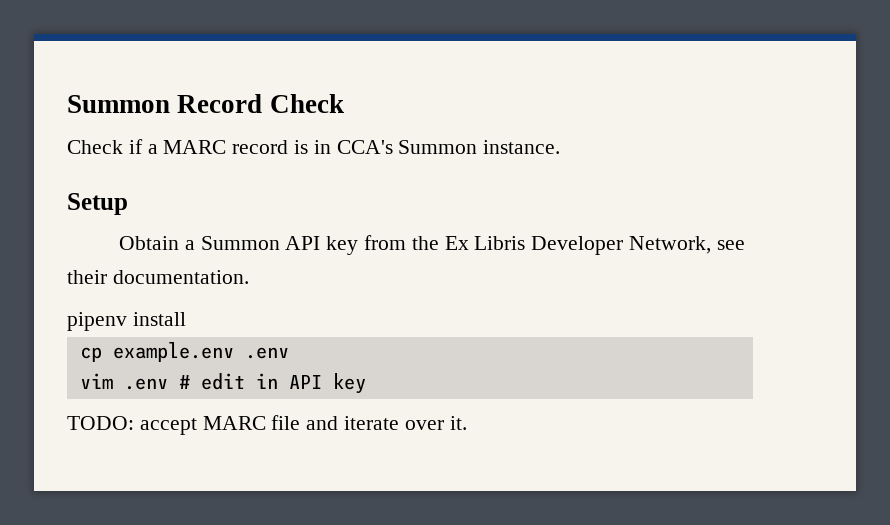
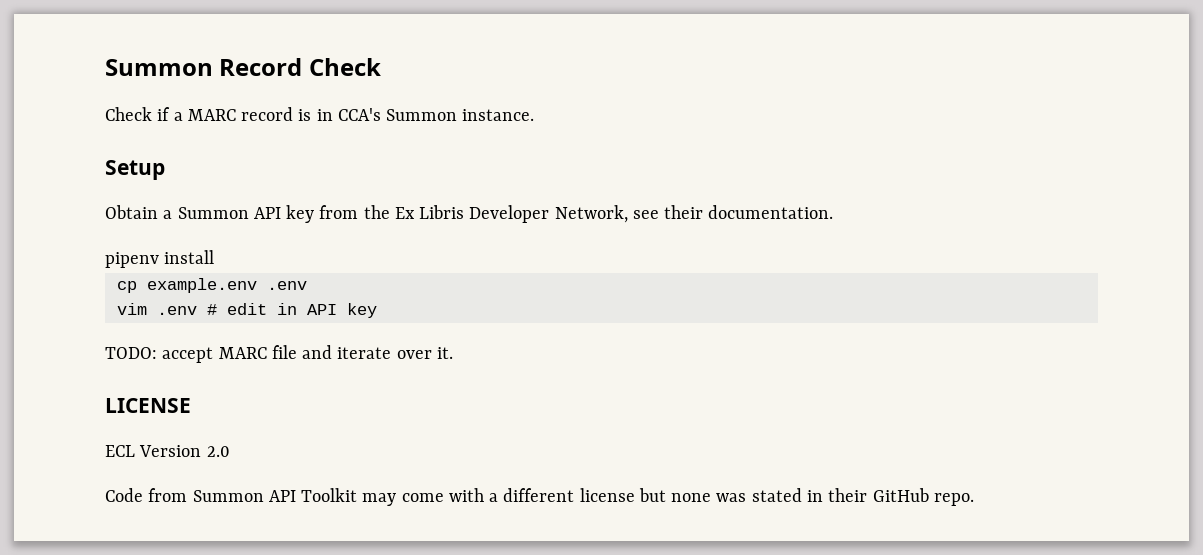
(467, 423) none -> [105,398,191,413] [105,445,230,457] [105,488,974,506] // LICENSE // ECL Version 2.0 // Code from Summon API Toolkit may come with a different license but none was stated in their GitHub repo.

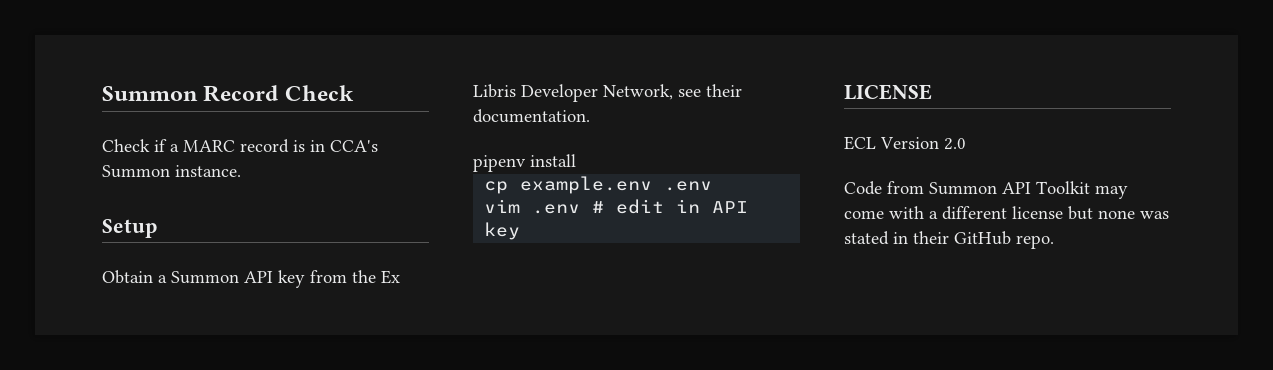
[105,345,453,363] // TODO: accept MARC file and iterate over it. -> (521, 231) none

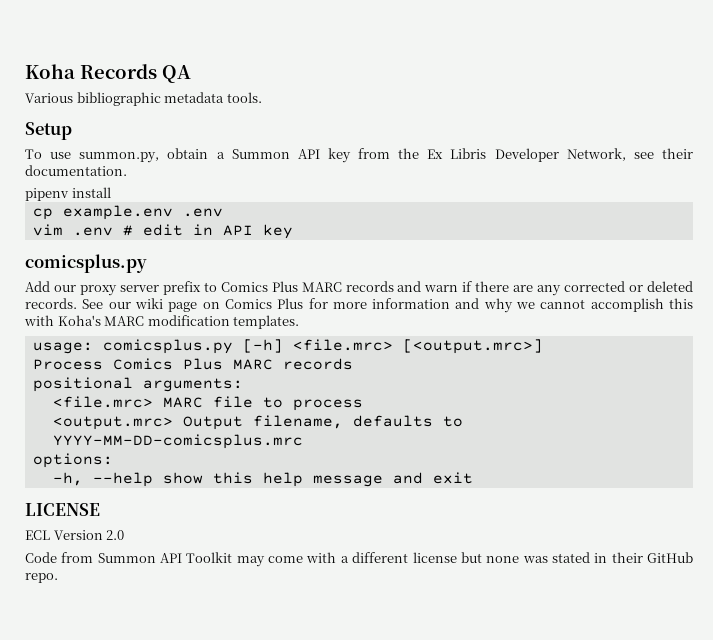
[102,85,354,102] [102,139,378,153] [102,165,241,178] [102,219,157,238] [102,270,153,284] Summon Record Check // Check if a MARC record is in CCA's Summon instance. // Setup // Obtain -> [25,64,191,83] [25,92,262,106] [25,122,72,140] [25,148,209,163] Koha Records QA // Various bibliographic metadata tools. // Setup // To use summon.py, obtain
(521, 231) none -> [25,254,147,273] [25,281,694,296] [25,298,693,313] [24,315,300,329] [32,339,543,354] [32,358,353,370] [32,377,243,392] [52,396,363,411] [52,415,463,430] [52,434,303,449] [32,453,113,468] [52,472,473,487] // comicsplus.py // Add our proxy server prefix to Comics Plus MARC records and warn if there are any corrected or deleted records. See our wiki page on Comics Plus for more information and why we cannot accomplish this with Koha's MARC modification templates. // usage: comicsplus.py [-h] <file.mrc> [<output.mrc>] // Process Comics Plus MARC records // positional arguments: // <file.mrc> MARC file to process // <output.mrc> Output filename, defaults to YYYY-MM-DD-comicsplus.mrc // options: // -h, --help show this help message and exit

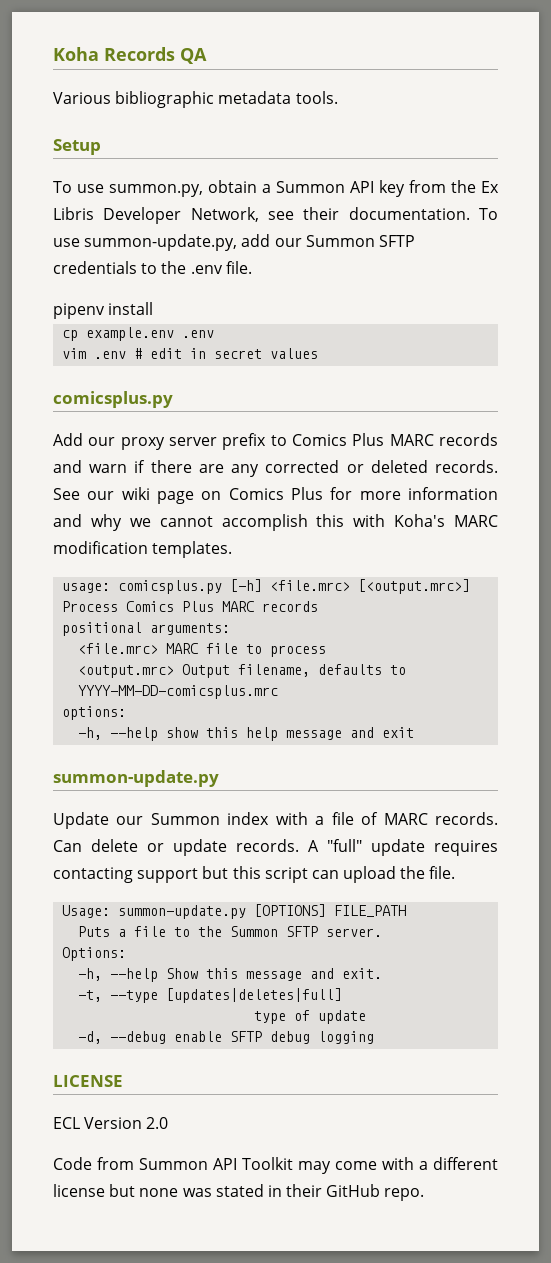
(127, 170) none -> [479,208,499,220] [53,234,415,251] [53,261,252,274] To use summon-update.py, add our Summon SFTP credentials to the .env file.
[222,224,293,239] API key -> [214,348,319,359] secret values
(473, 478) none -> [53,770,219,787] [53,812,499,829] [53,839,498,856] [53,866,456,883] [62,904,407,919] [78,926,383,937] [62,947,127,961] [78,968,383,982] [78,988,343,1003] [254,1010,367,1024] [78,1031,375,1044] // summon-update.py // Update our Summon index with a file of MARC records. Can delete or update records. A "full" update requires contacting support but this script can upload the file. // Usage: summon-update.py [OPTIONS] FILE_PATH // Puts a file to the Summon SFTP server. // Options: // -h, --help Show this message and exit. // -t, --type [updates|deletes|full] // type of update // -d, --debug enable SFTP debug logging

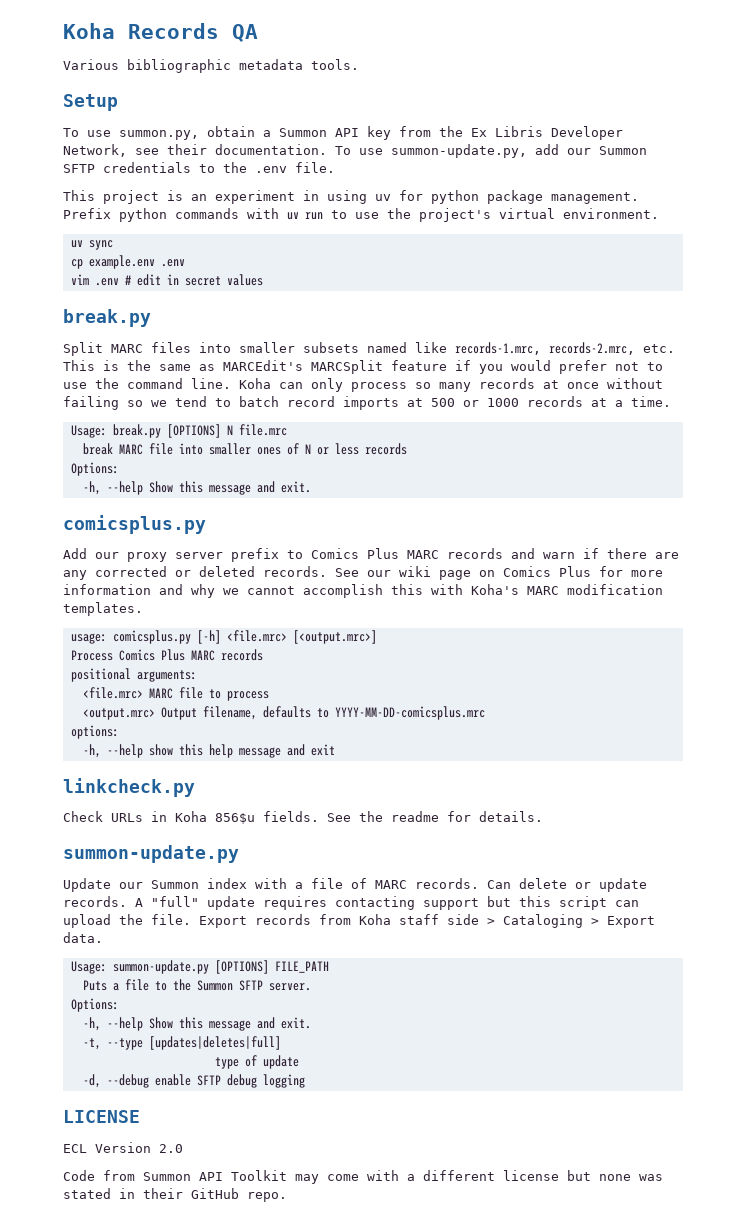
[53,302,154,319] pipenv install -> [63,190,639,204] [63,208,659,222] [70,240,113,250] This project is an experiment in using uv for python package management. Prefix python commands with uv run to use the project's virtual environment. // uv sync
(319, 353) none -> [63,309,151,327] [63,342,675,356] [63,360,663,374] [63,378,663,392] [63,396,671,410] [70,424,287,438] [82,443,407,455] [70,462,119,476] [82,481,311,495] // break.py // Split MARC files into smaller subsets named like records-1.mrc, records-2.mrc, etc. This is the same as MARCEdit's MARCSplit feature if you would prefer not to use the command line. Koha can only process so many records at once without failing so we tend to batch record imports at 500 or 1000 records at a time. // Usage: break.py [OPTIONS] N file.mrc // break MARC file into smaller ones of N or less records // Options: // -h, --help Show this message and exit.
(415, 732) none -> [63,778,195,797] [63,811,543,824] // linkcheck.py // Check URLs in Koha 856$u fields. See the readme for details.
(456, 872) none -> [199,914,655,928] [63,932,103,943] Export records from Koha staff side > Cataloging > Export data.

